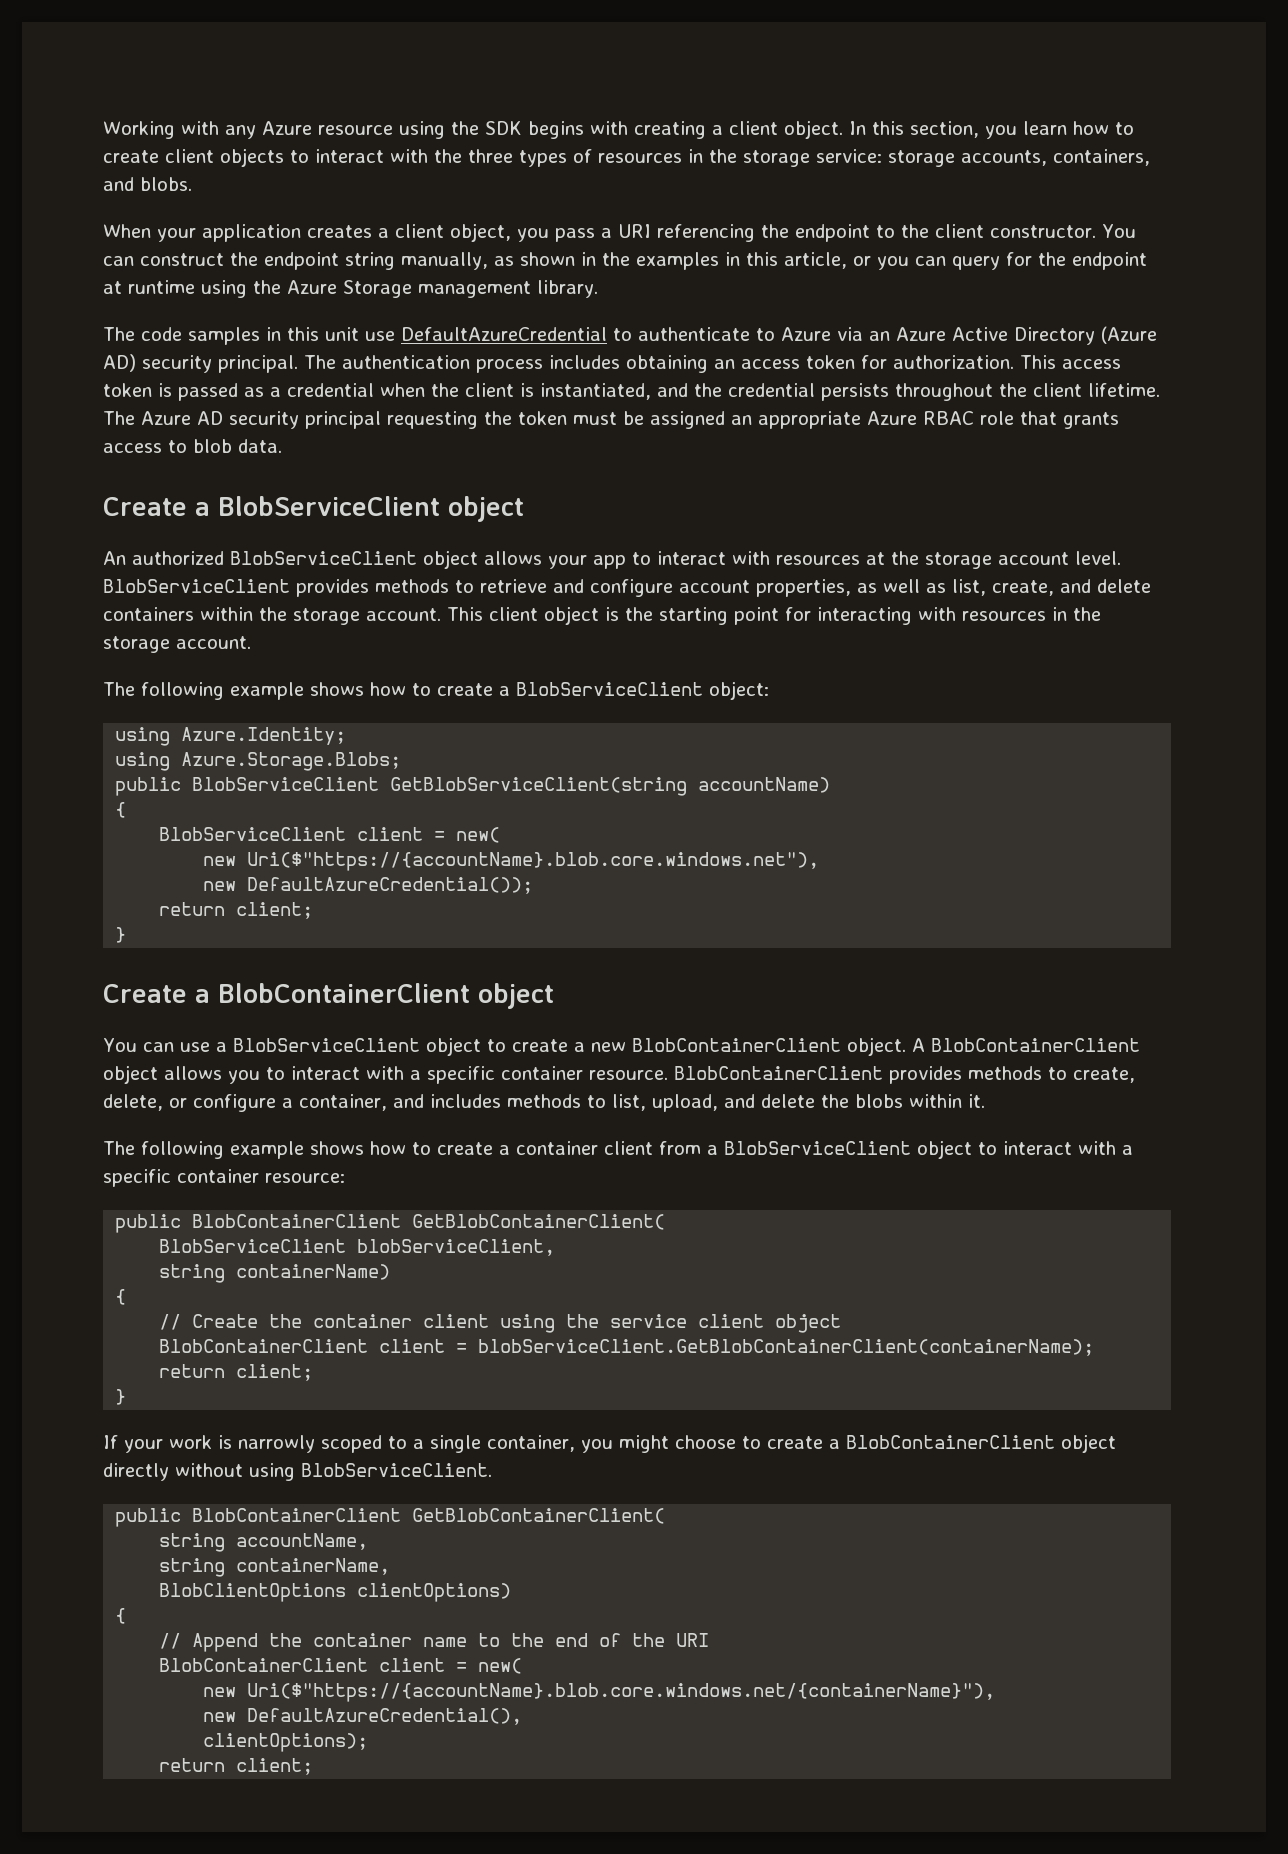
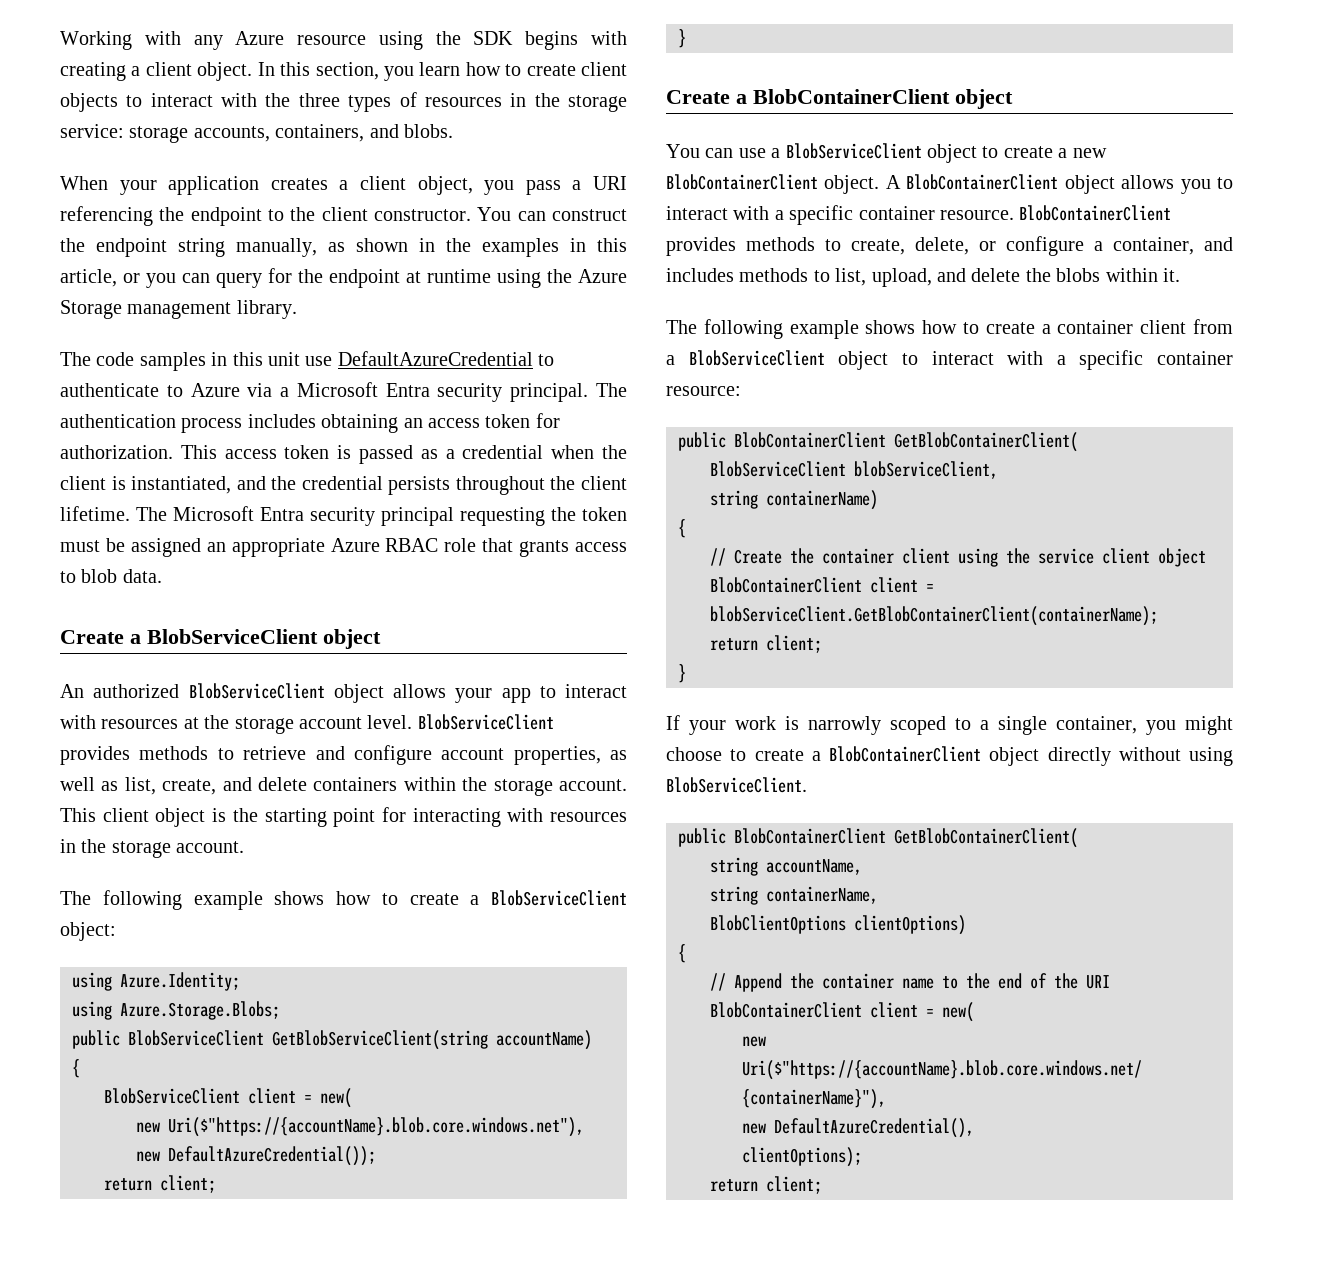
[869,326,1157,345] [103,354,136,372] an Azure Active Directory (Azure AD) -> [280,382,430,397] a Microsoft Entra
[141,411,223,425] Azure AD -> [173,506,304,521] Microsoft Entra

